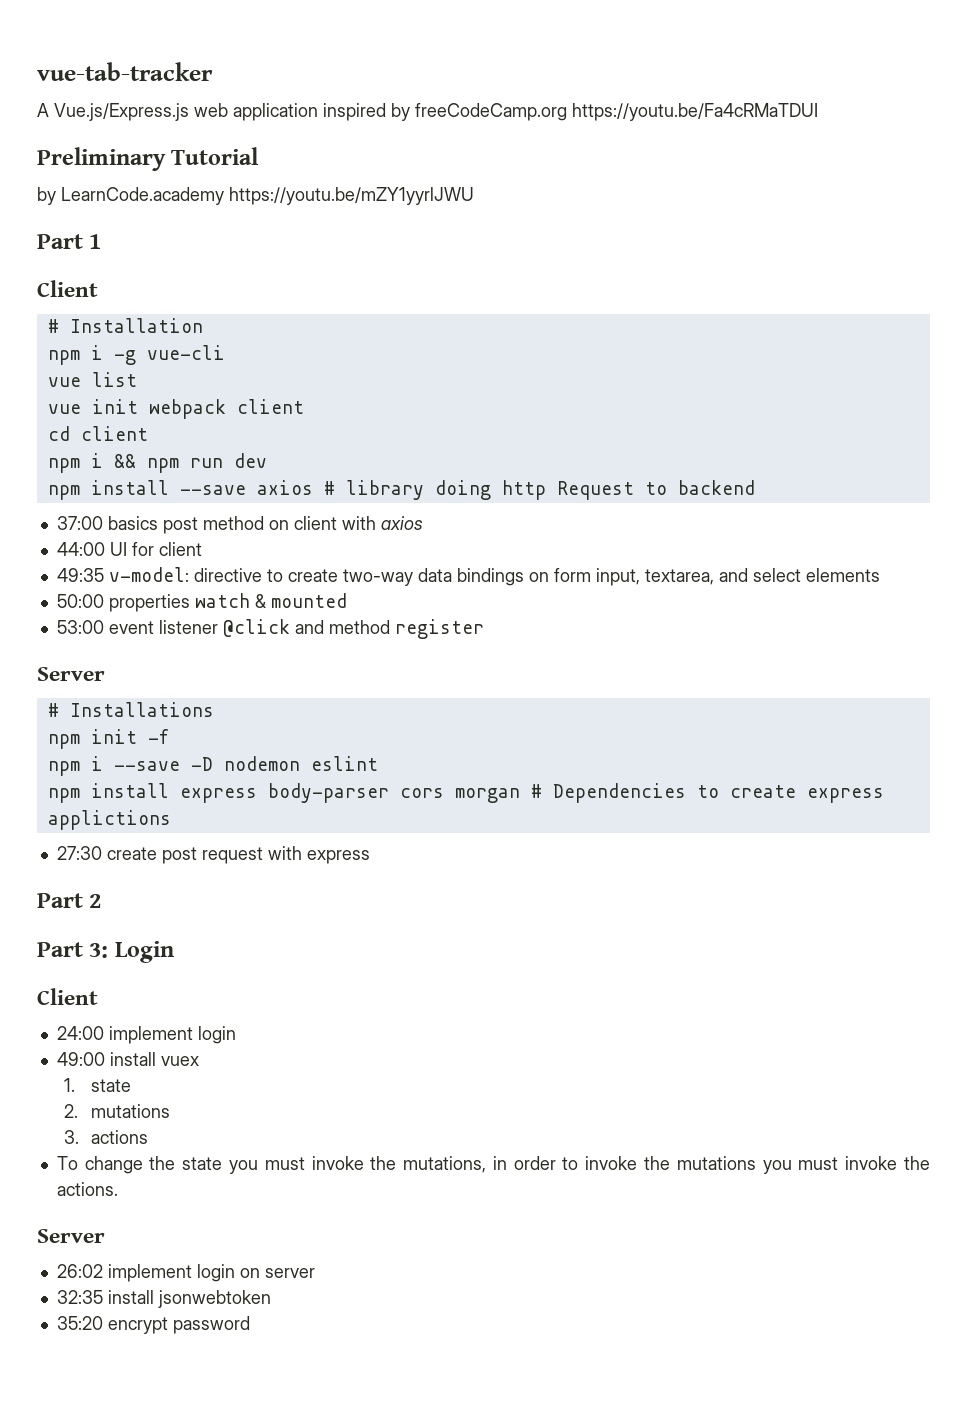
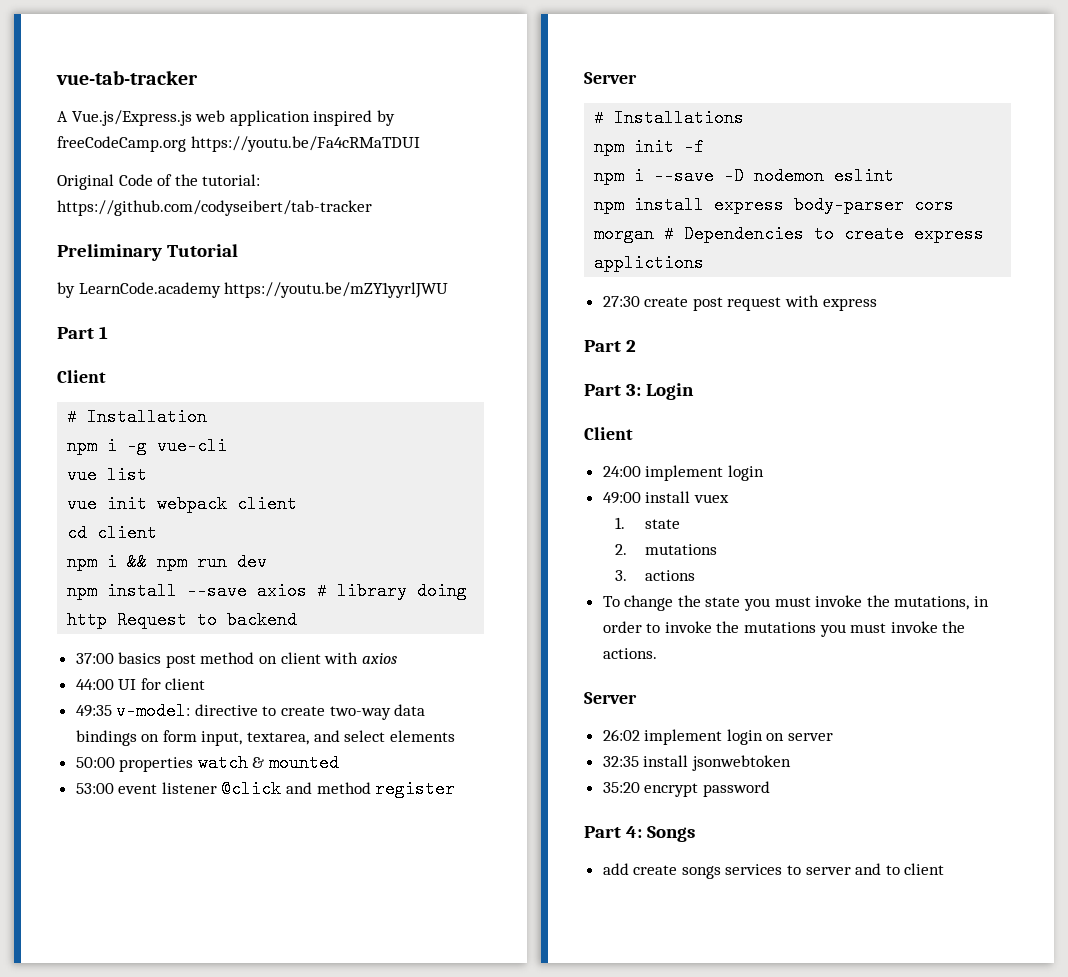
(818, 112) none -> [57,174,261,190] [57,200,372,216] // Original Code of the tutorial: https://github.com/codyseibert/tab-tracker
(250, 1325) none -> [584,826,695,842] [602,863,945,879] // Part 4: Songs // add create songs services to server and to client

